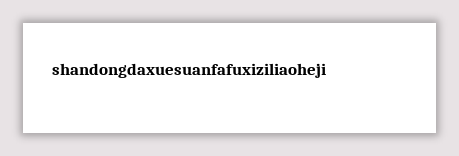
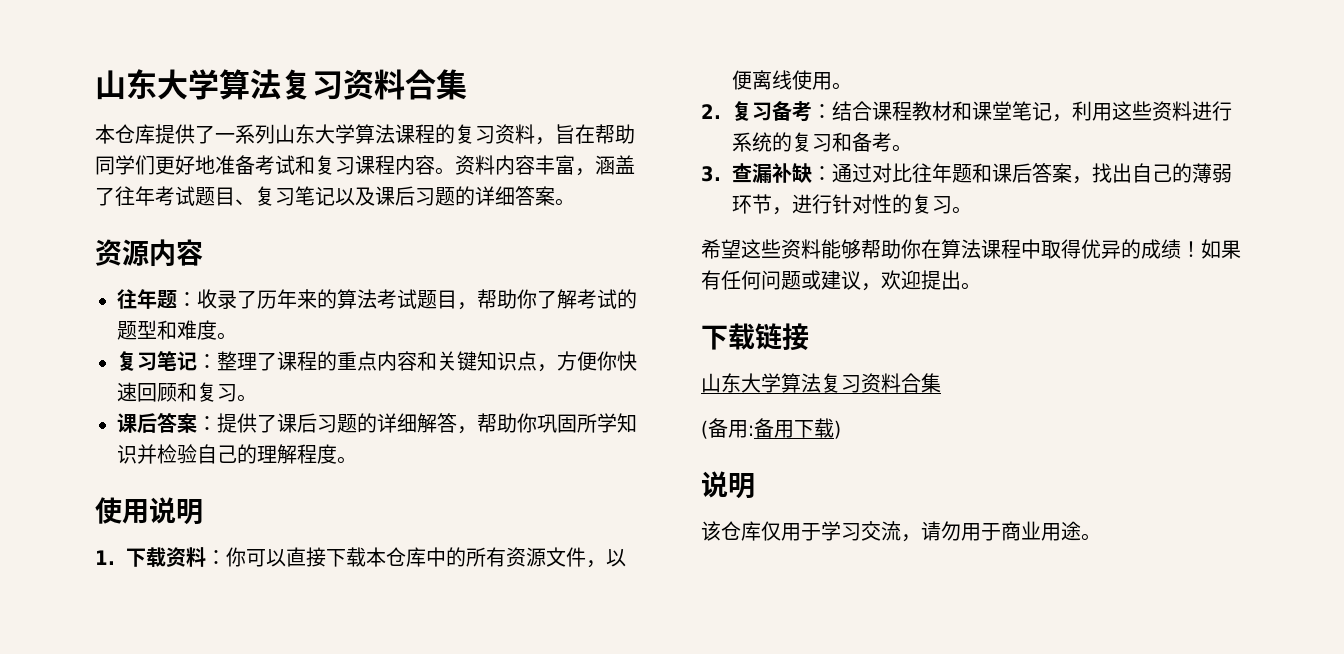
[52,63,326,78] shandongdaxuesuanfafuxiziliaoheji -> [95,69,467,100] [95,124,635,145] [95,155,635,176] [95,186,575,206] [95,239,203,267] [117,289,637,310] [117,320,237,340] [117,351,637,372] [117,382,257,402] [117,412,637,434] [117,444,357,464] [95,497,203,525] [95,547,626,568] [731,70,852,90] [701,101,1232,122] [731,132,912,152] [701,163,1232,184] [731,194,972,215] [701,239,1241,259] [701,270,981,291] [701,323,809,351] [701,373,941,393] [701,418,841,439] [701,471,755,499] [701,521,1101,542] 山东大学算法复习资料合集 // 本仓库提供了一系列山东大学算法课程的复习资料，旨在帮助同学们更好地准备考试和复习课程内容。资料内容丰富，涵盖了往年考试题目、复习笔记以及课后习题的详细答案。 // 资源内容 // 往年题：收录了历年来的算法考试题目，帮助你了解考试的题型和难度。 // 复习笔记：整理了课程的重点内容和关键知识点，方便你快速回顾和复习。 // 课后答案：提供了课后习题的详细解答，帮助你巩固所学知识并检验自己的理解程度。 // 使用说明 // 1.下载资料：你可以直接下载本仓库中的所有资源文件，以便离线使用。 // 2.复习备考：结合课程教材和课堂笔记，利用这些资料进行系统的复习和备考。 // 3.查漏补缺：通过对比往年题和课后答案，找出自己的薄弱环节，进行针对性的复习。 // 希望这些资料能够帮助你在算法课程中取得优异的成绩！如果有任何问题或建议，欢迎提出。 // 下载链接 // 山东大学算法复习资料合集 // (备用:备用下载) // 说明 // 该仓库仅用于学习交流，请勿用于商业用途。

